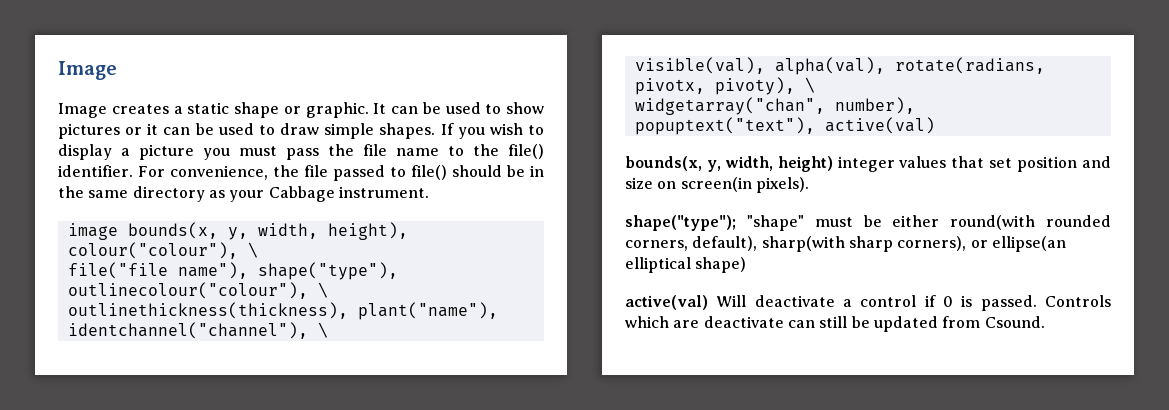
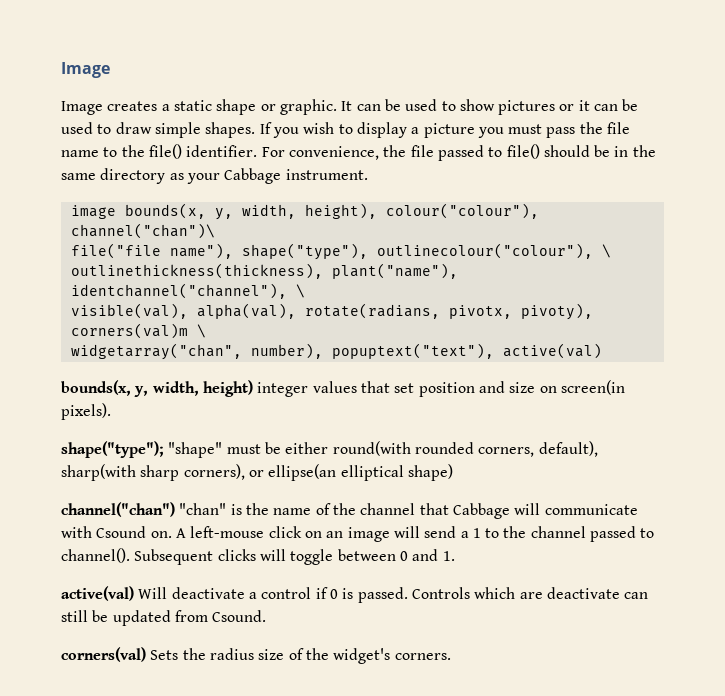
[247,242,258,258] \ -> [70,223,215,239] channel("chan")\
(795, 86) none -> [70,323,188,339] corners(val)m
(747, 265) none -> [61,502,638,519] [61,526,655,542] [61,548,455,565] // channel("chan") "chan" is the name of the channel that Cabbage will communicate with Csound on. A left-mouse click on an image will send a 1 to the channel passed to channel(). Subsequent clicks will toggle between 0 and 1.
(1045, 322) none -> [61,647,451,664] // corners(val) Sets the radius size of the widget's corners.

